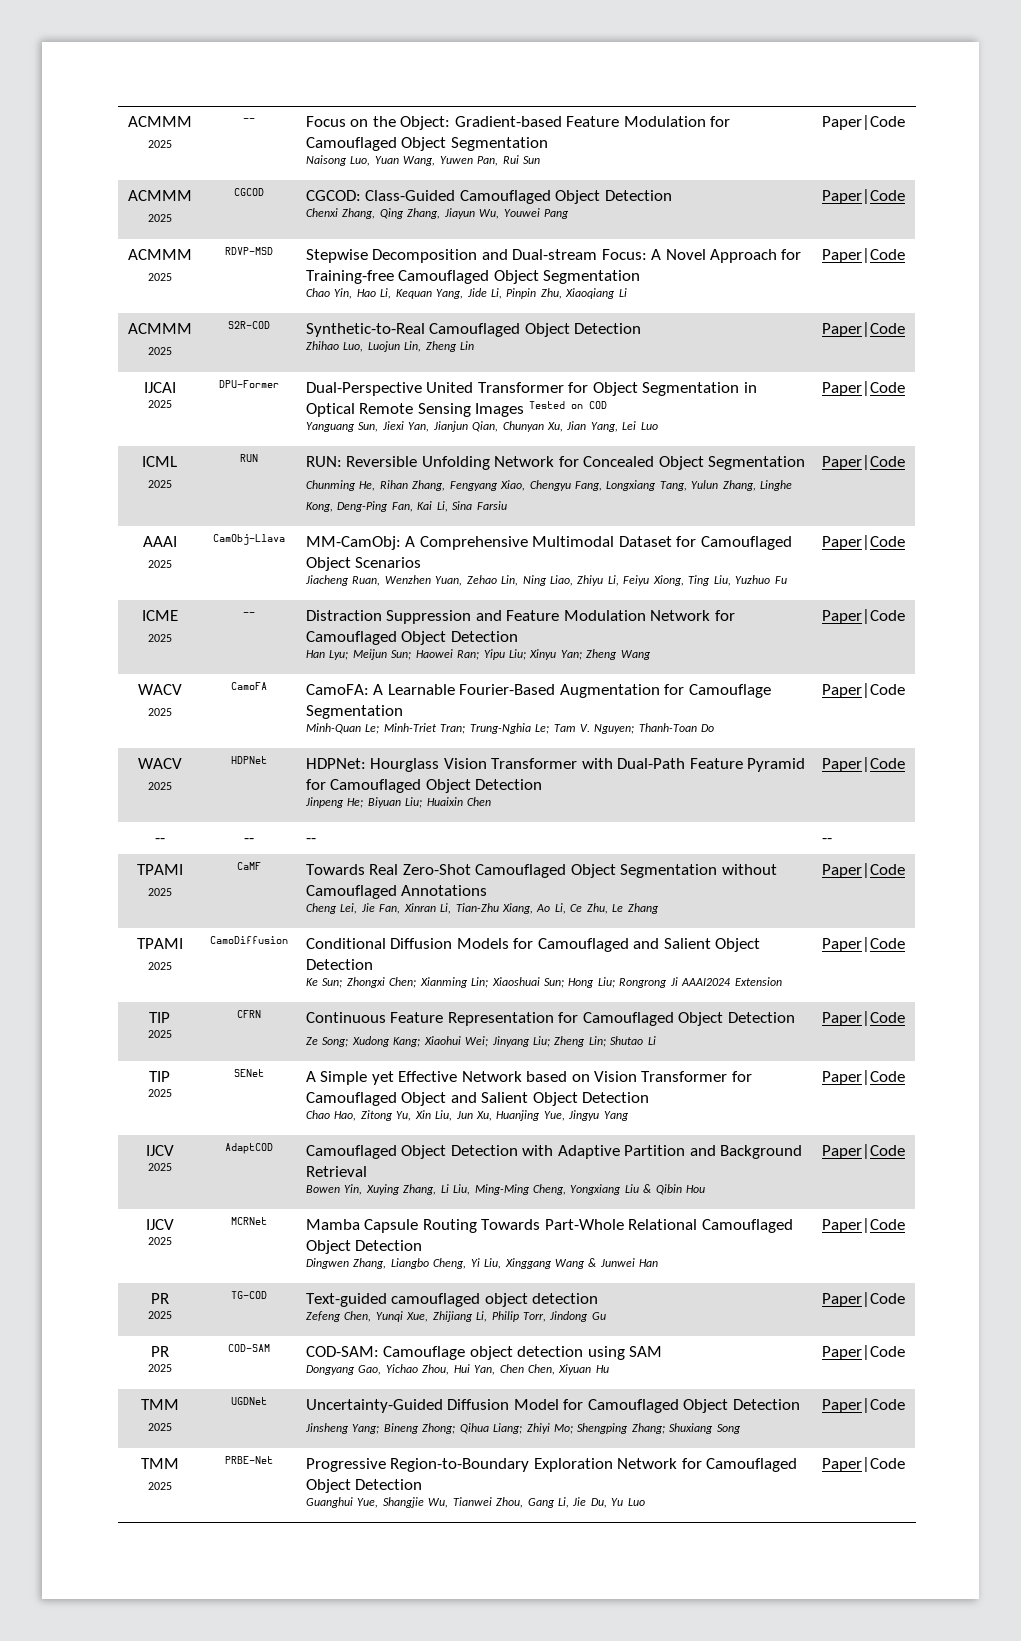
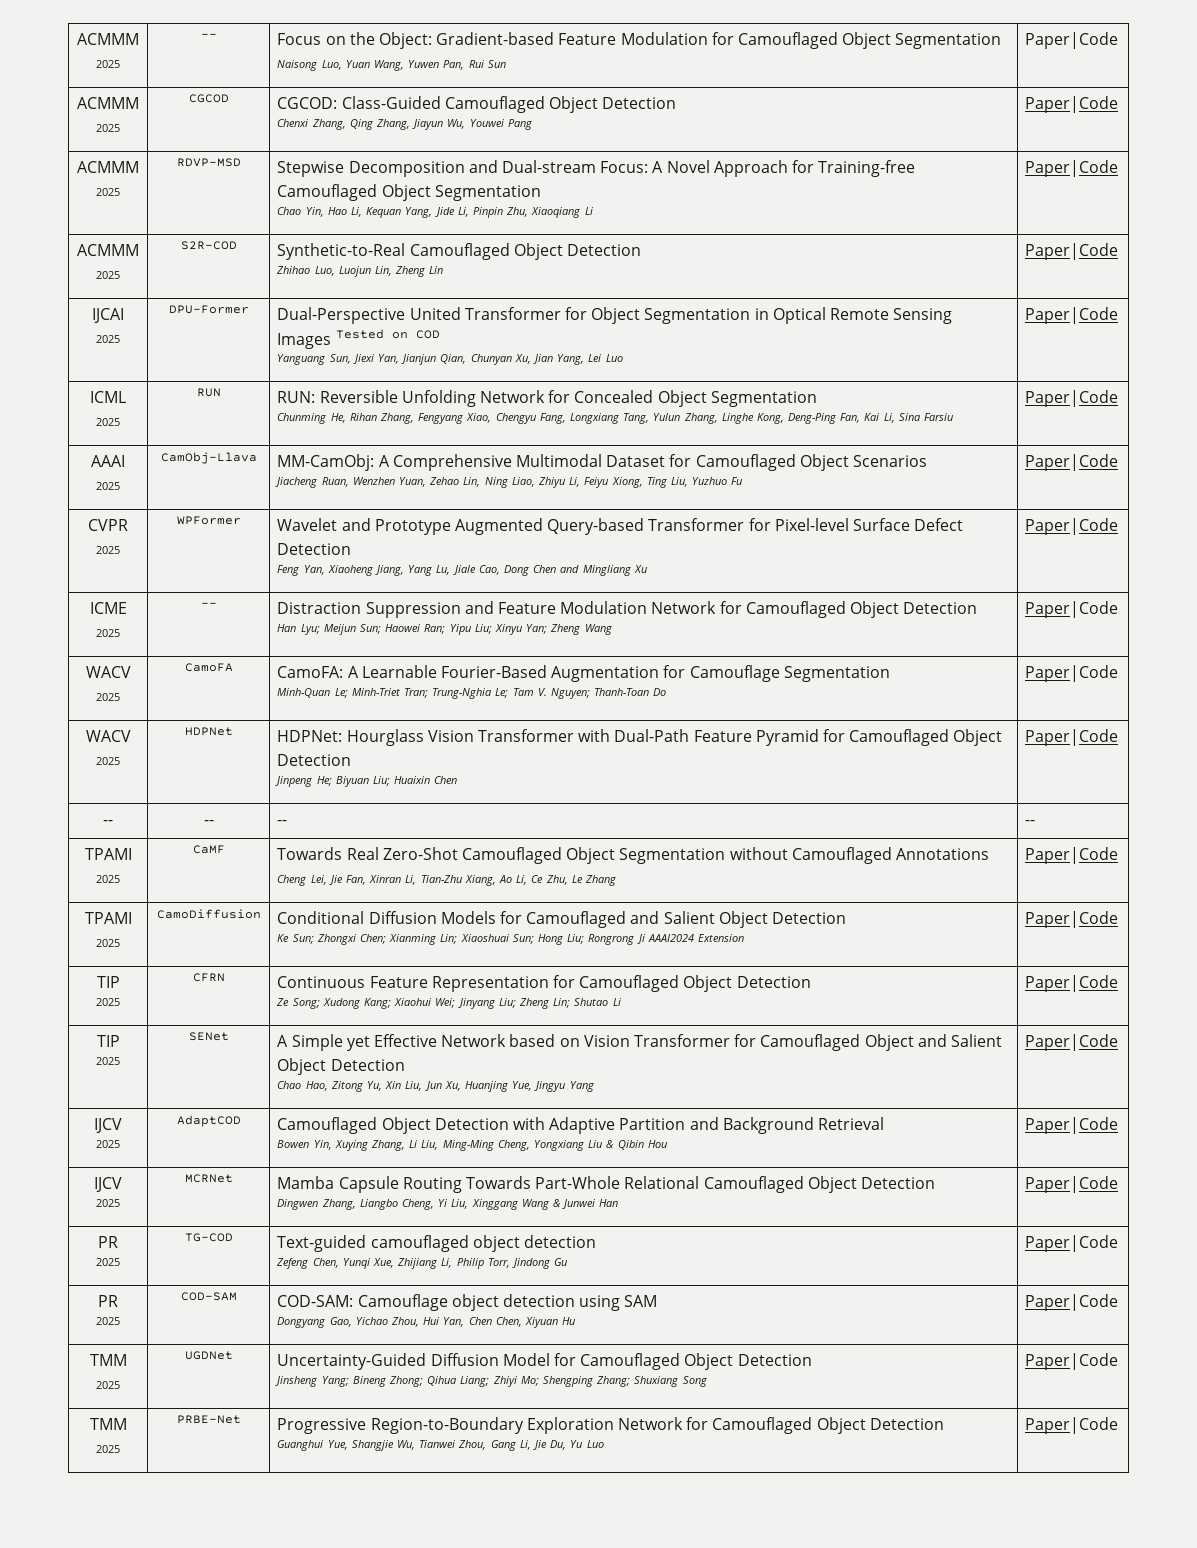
(905, 542) none -> [88,519,128,531] [96,546,120,554] [176,516,241,525] [277,518,964,535] [277,543,352,555] [277,565,647,576] [1025,518,1119,535] // CVPR // 2025 | WPFormer | Wavelet and Prototype Augmented Query-based Transformer for Pixel-level Surface Defect Detection // Feng Yan, Xiaoheng Jiang, Yang Lu, Jiale Cao, Dong Chen and Mingliang Xu | Paper|Code

